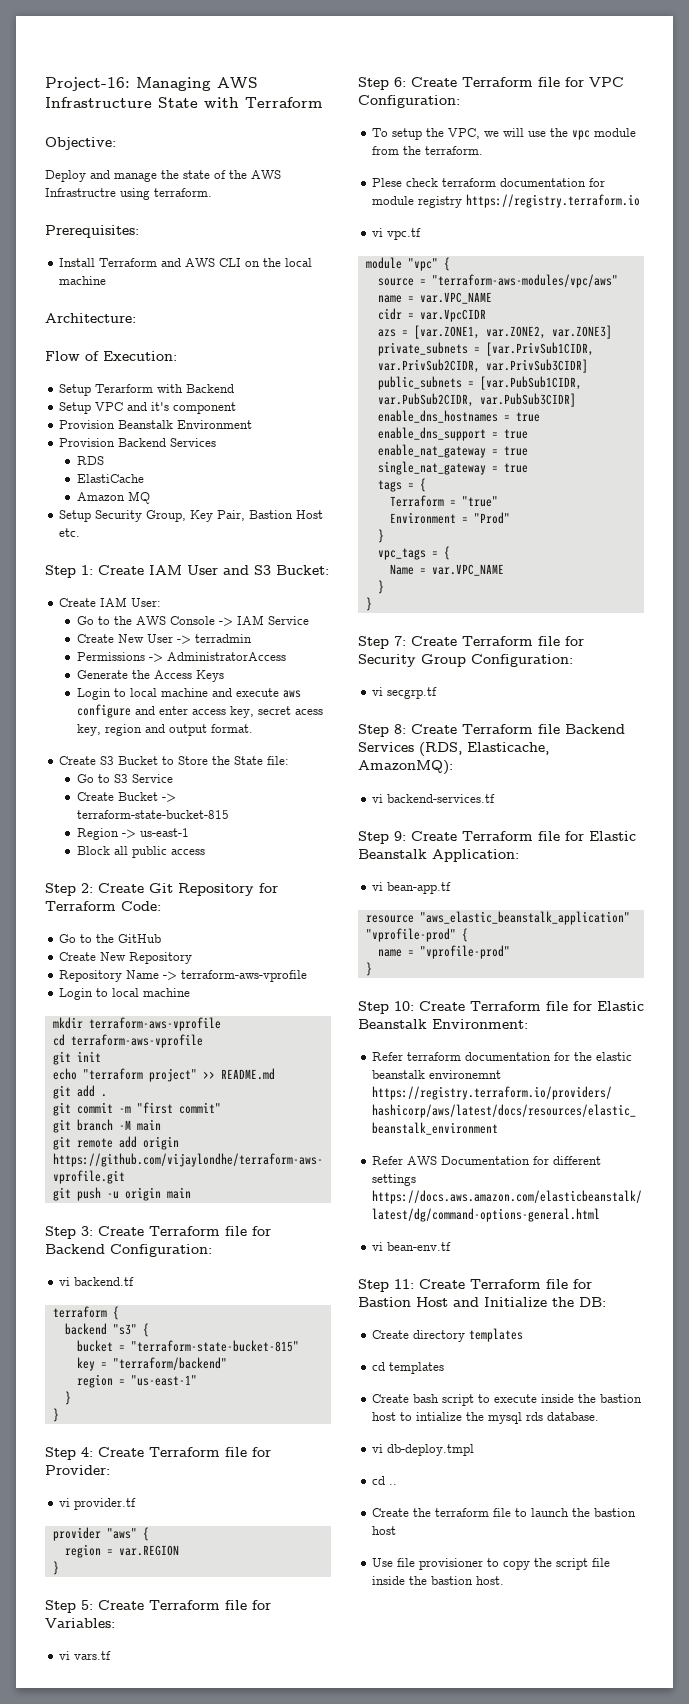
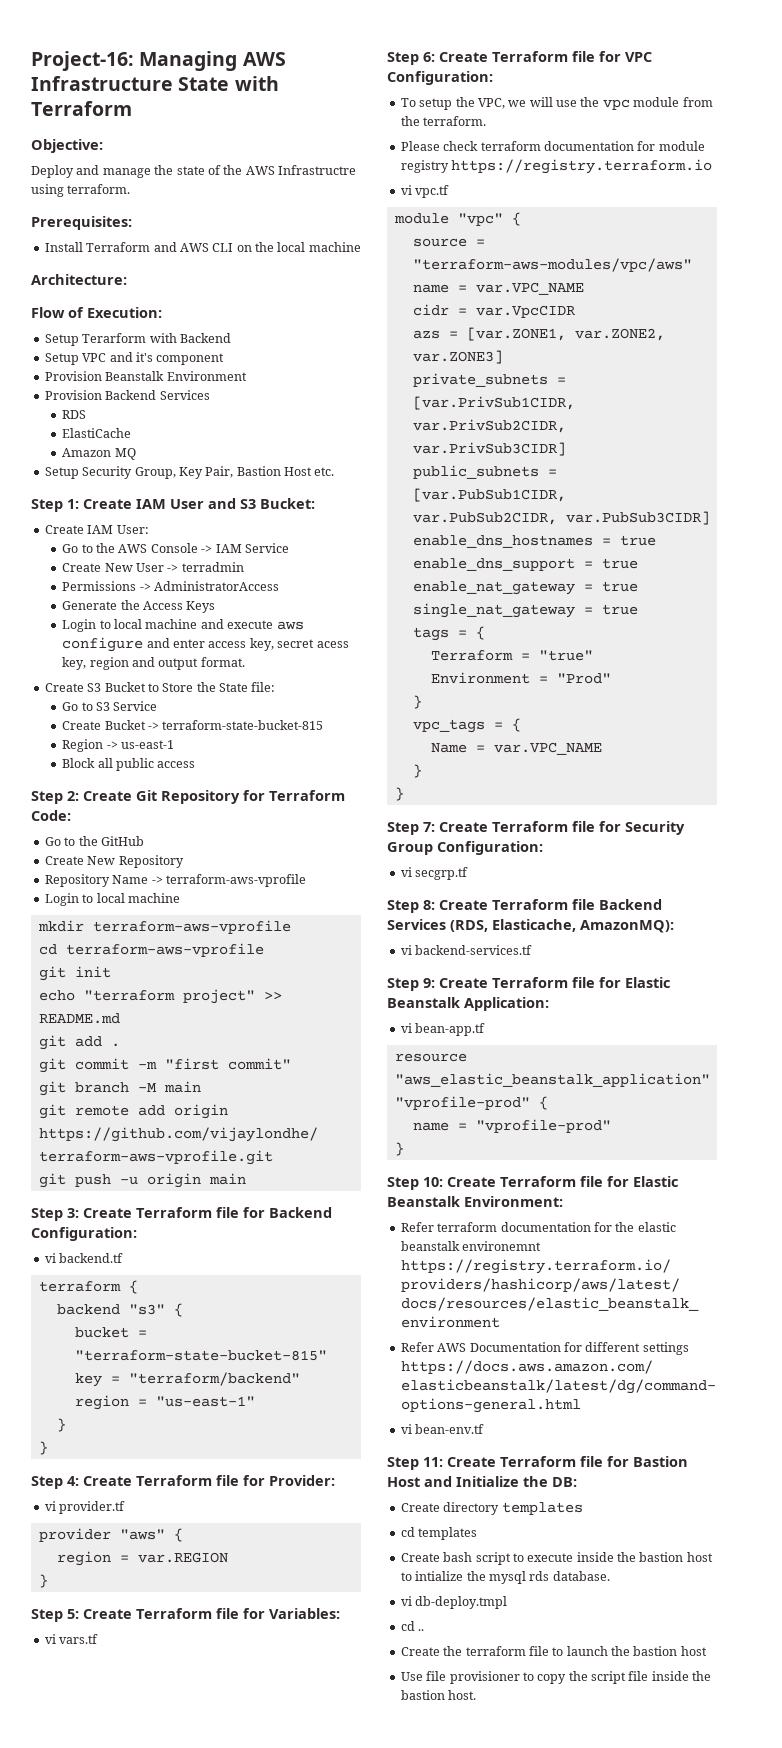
[372,178,403,187] Plese -> [400,141,440,151] Please

